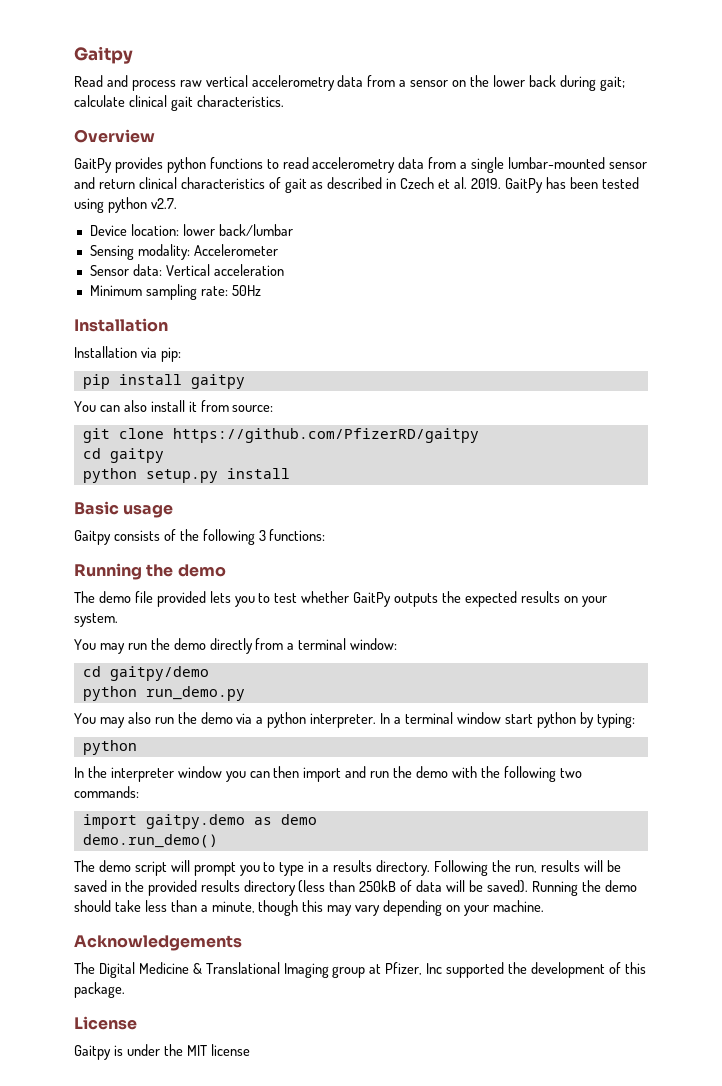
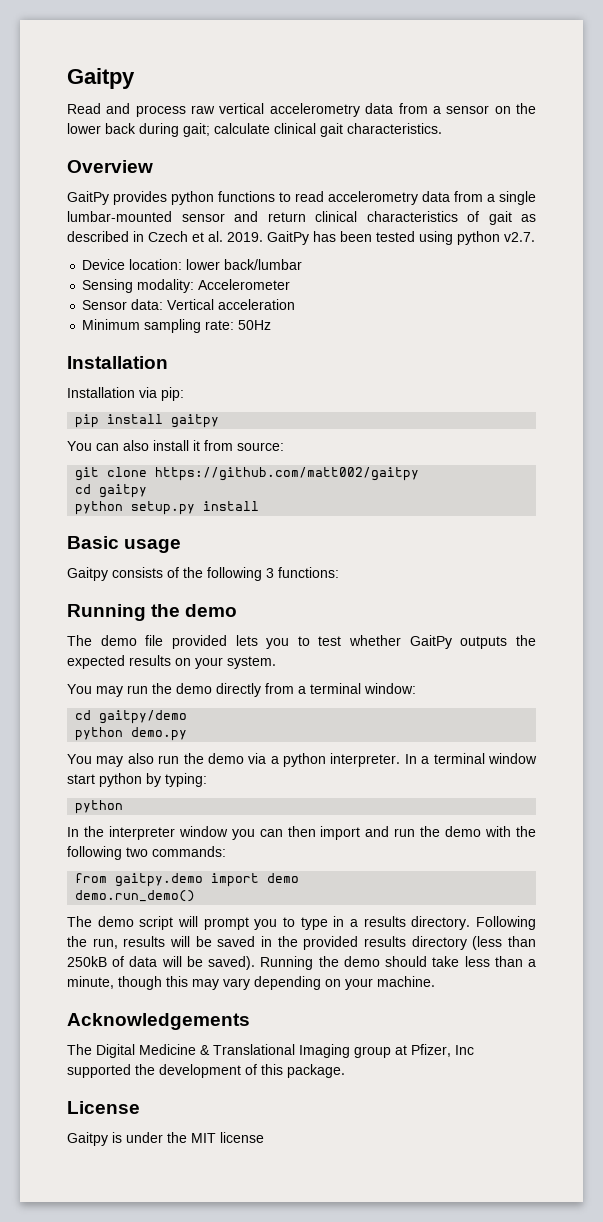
[172,428,479,443] https://github.com/PfizerRD/gaitpy -> [155,467,420,481] https://github.com/matt002/gaitpy
[145,686,245,701] run_demo.py -> [131,727,188,741] demo.py
[82,814,272,829] import gaitpy.demo as -> [75,873,260,887] from gaitpy.demo import

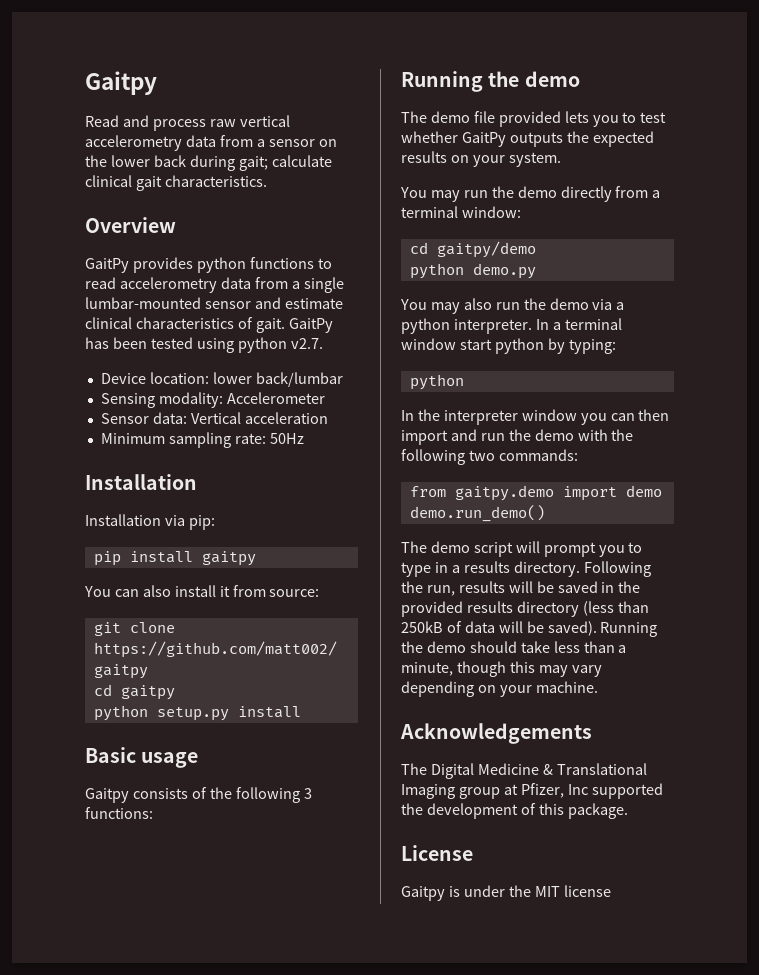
[267,212,306,222] return -> [284,298,343,309] estimate
[488,211,536,225] [67,231,263,242] gait as described in Czech et al. 2019. -> [255,318,285,333] gait.

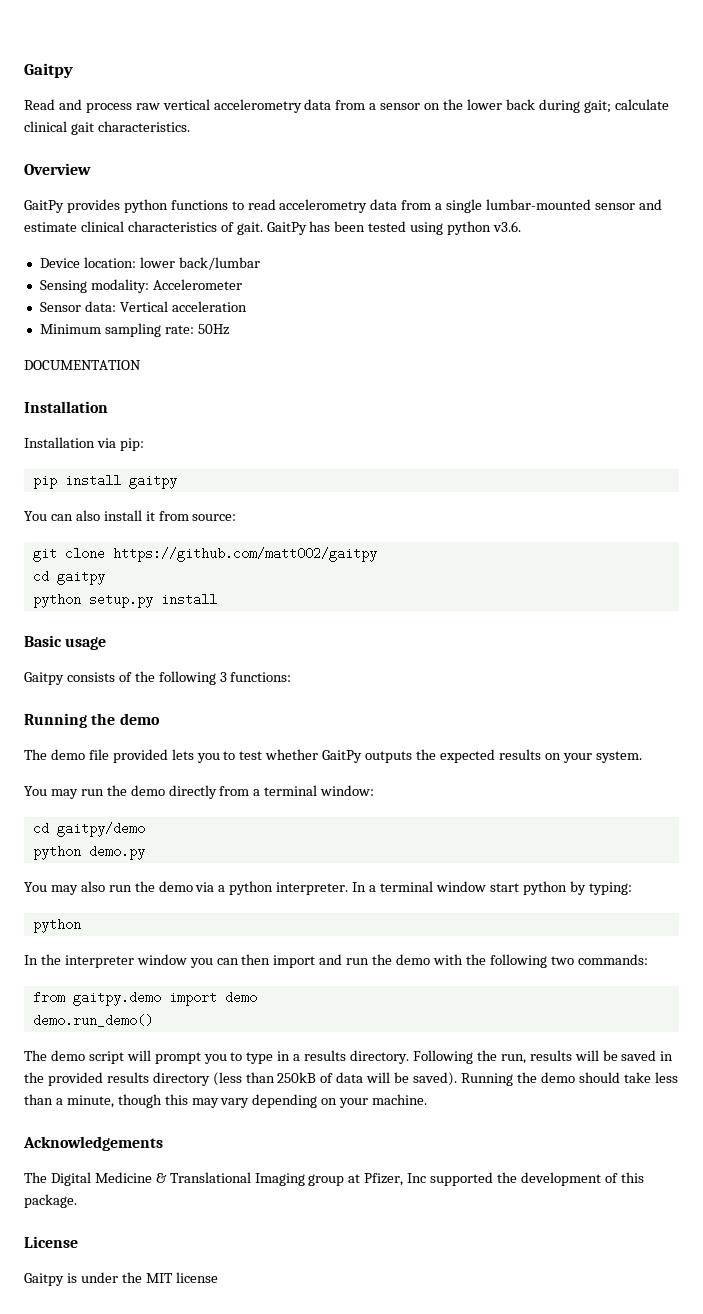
[290,338,323,349] v2.7. -> [493,221,522,232] v3.6.
(304, 438) none -> [24,360,141,370] // DOCUMENTATION

